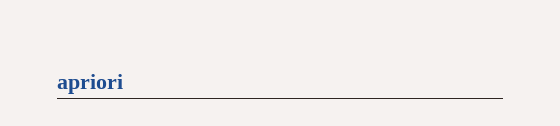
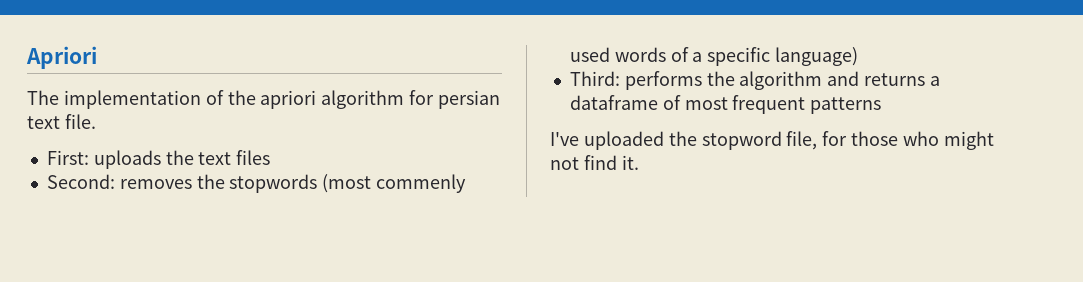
[57,74,123,94] apriori -> [26,46,97,69] [27,90,501,109] [27,114,96,129] [46,150,271,169] [46,174,467,193] [569,47,859,66] [569,71,940,90] [569,95,882,114] [550,131,994,150] [550,155,639,170] Apriori // The implementation of the apriori algorithm for persian text file. // First: uploads the text files // Second: removes the stopwords (most commenly used words of a specific language) // Third: performs the algorithm and returns a dataframe of most frequent patterns // I've uploaded the stopword file, for those who might not find it.

